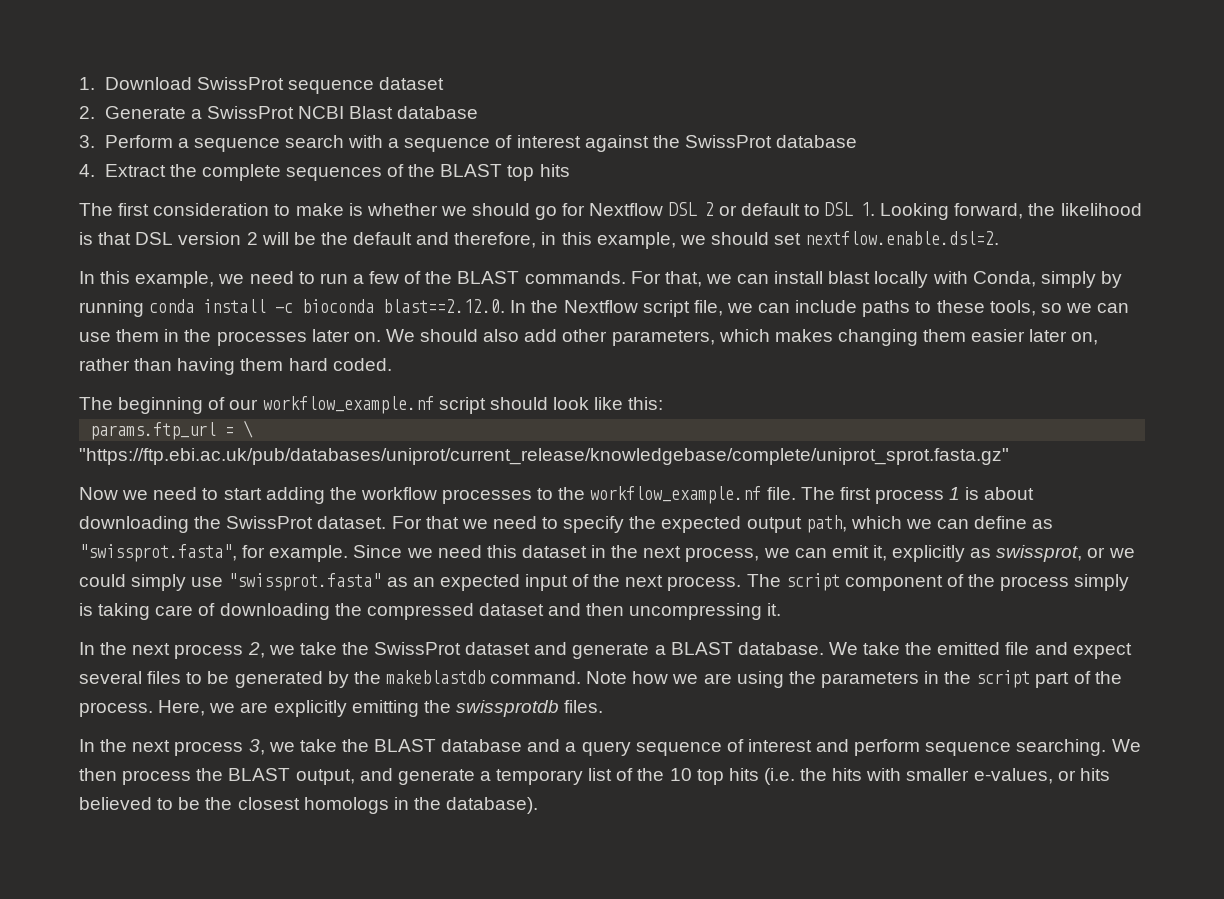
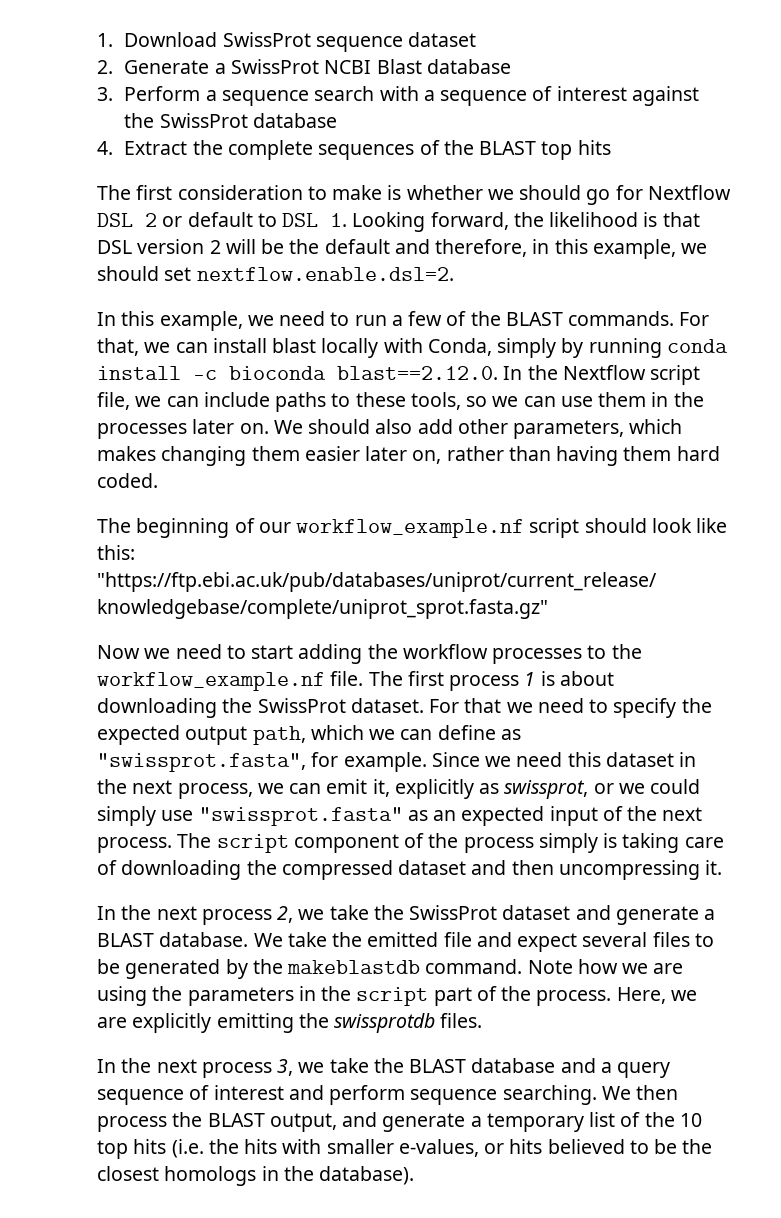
[90,420,254,440] // params.ftp_url = \ -> (135, 552) none

